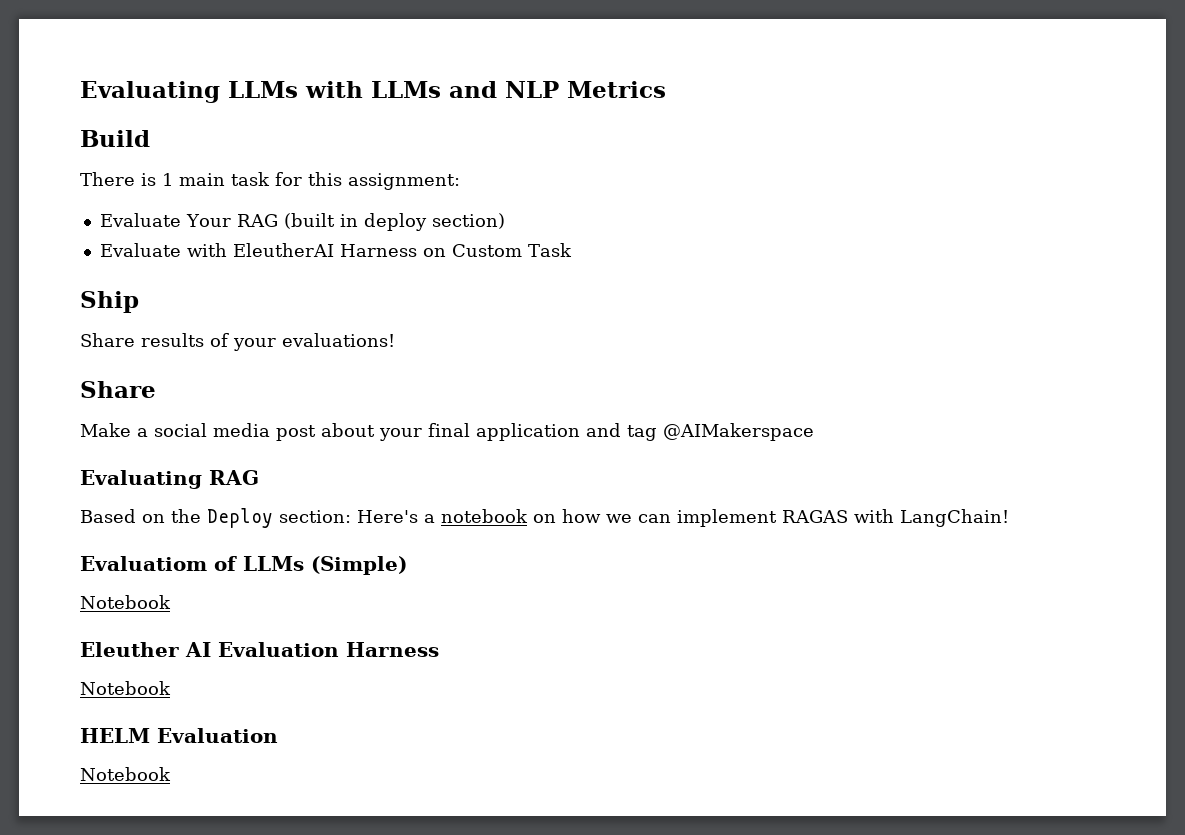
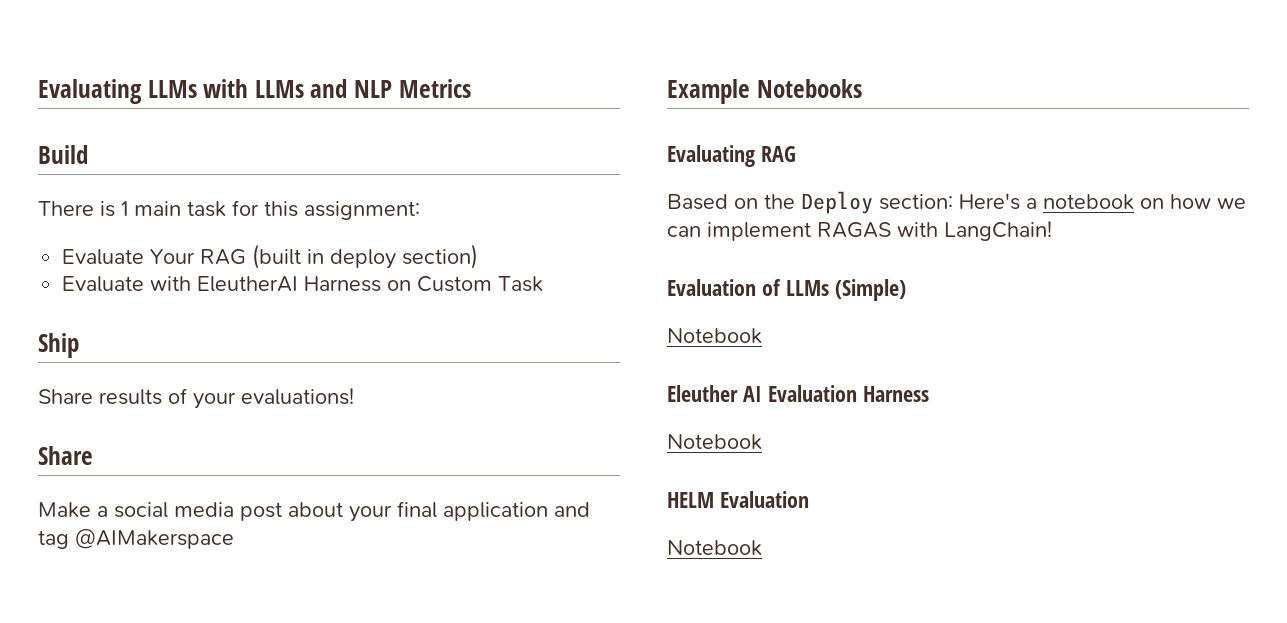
(814, 432) none -> [667,79,862,104] // Example Notebooks
[80,556,207,571] Evaluatiom -> [667,279,756,296] Evaluation

